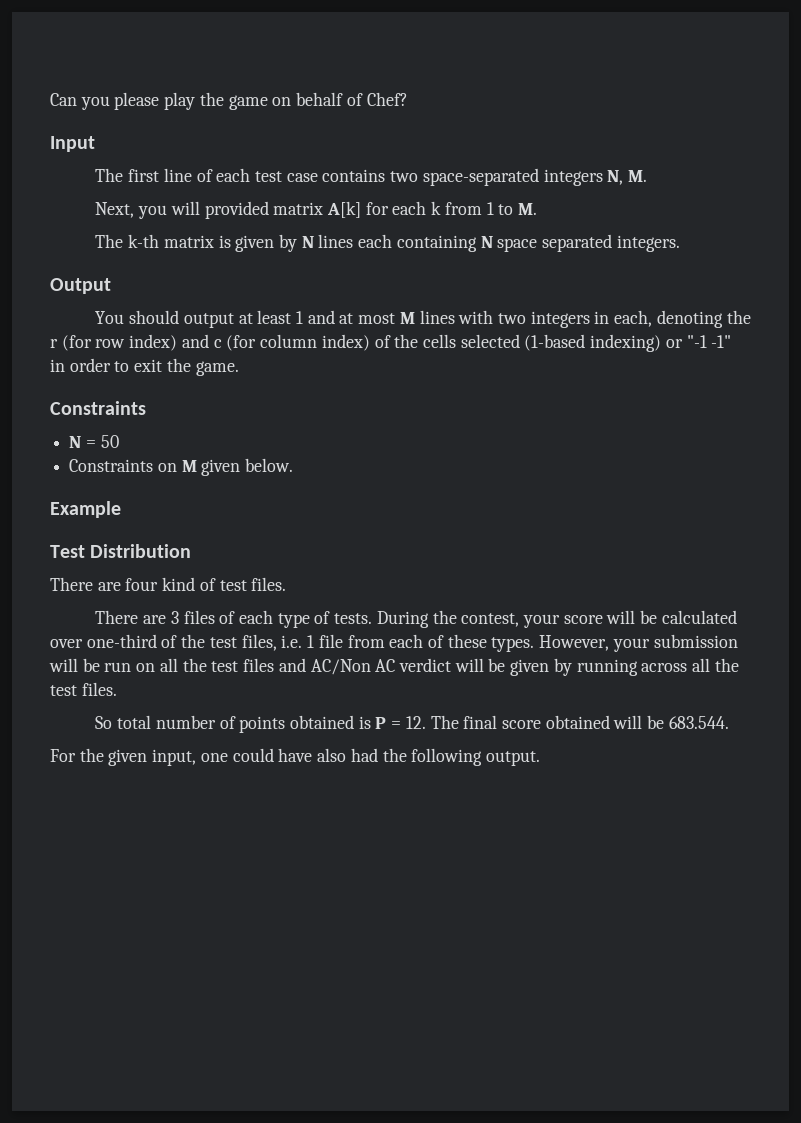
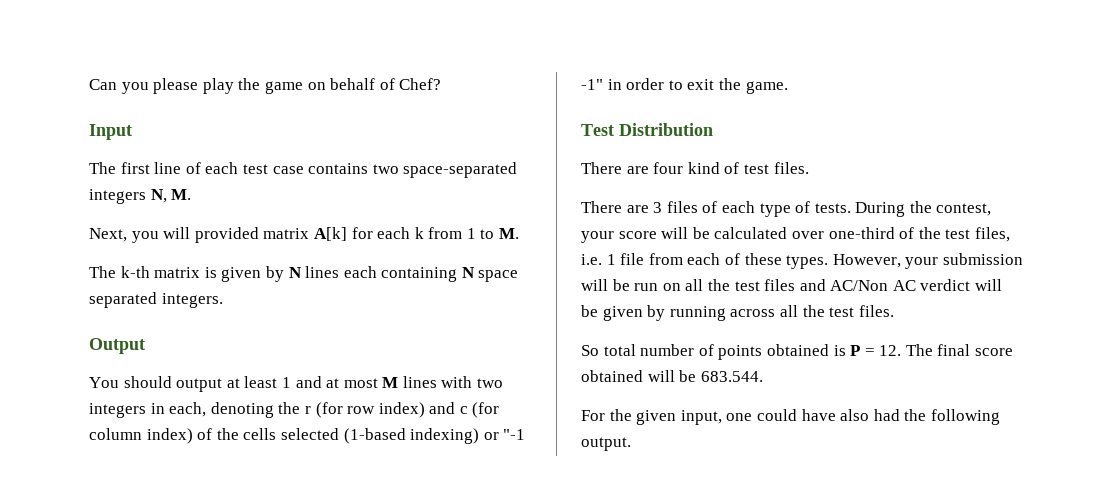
[50,401,146,415] [69,435,119,448] [69,458,294,476] [50,501,121,518] // Constraints // N = 50 // Constraints on M given below. // Example -> (788, 87) none

